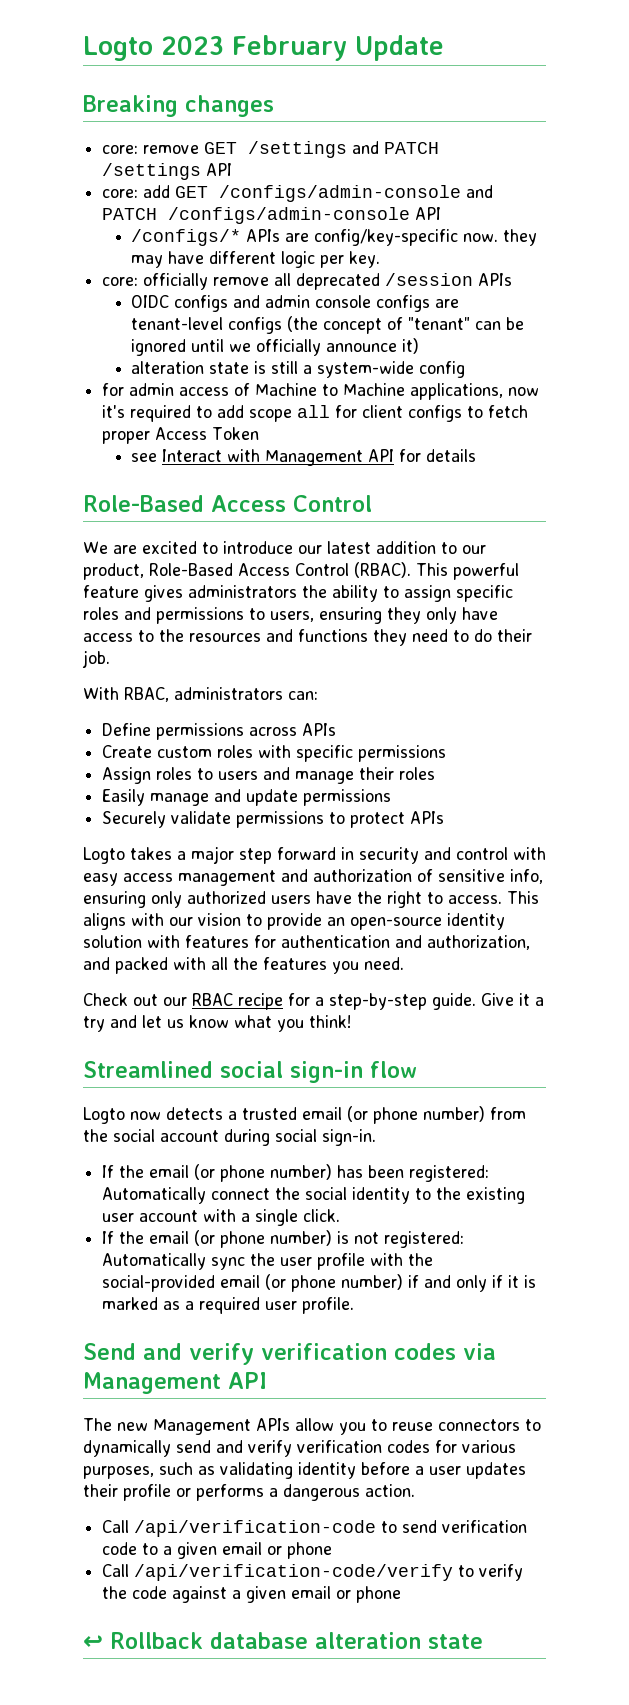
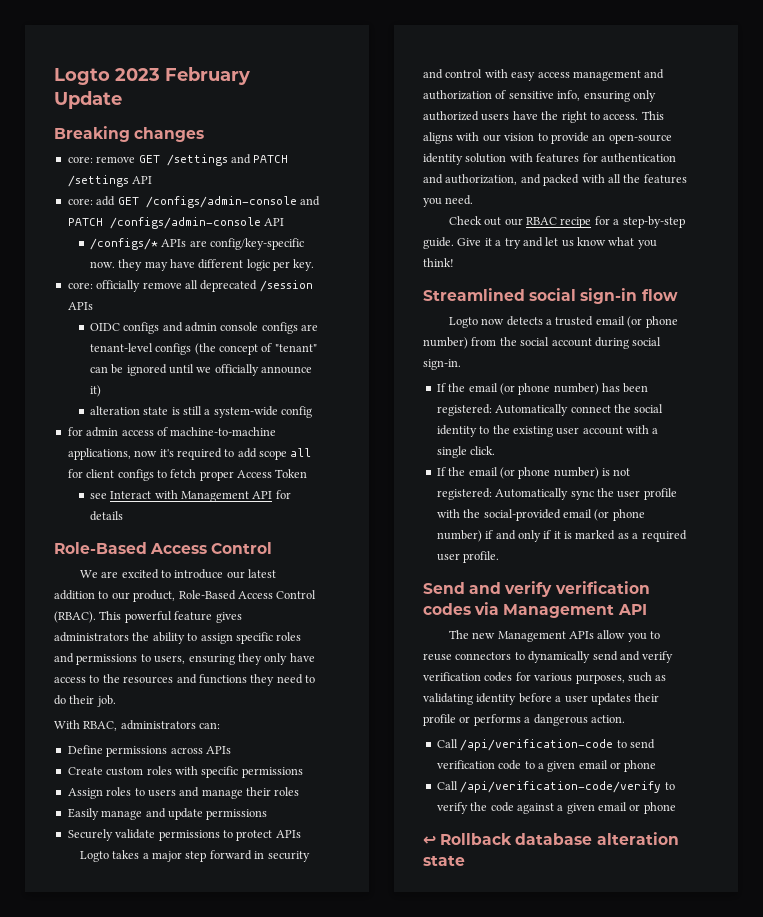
[255,383,406,396] Machine to Machine -> [170,427,277,436] machine-to-machine

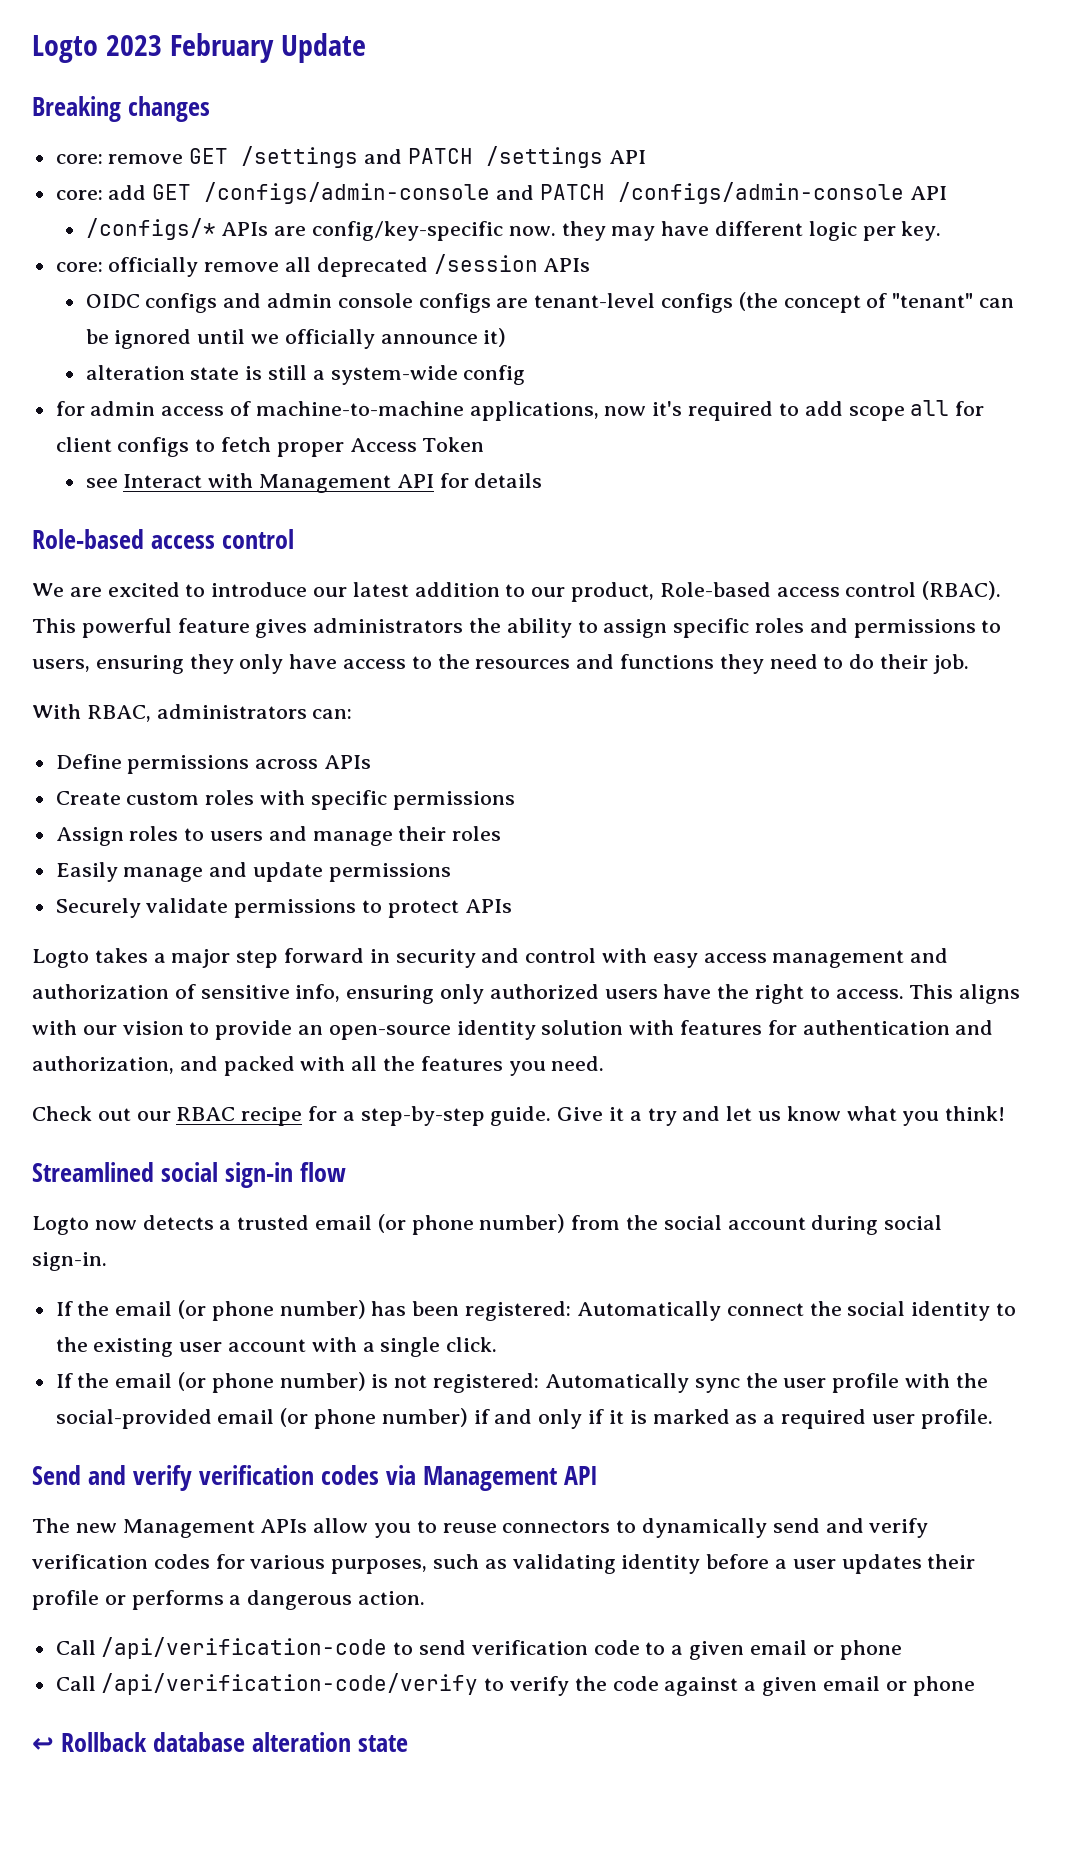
[54,542,273,554] Role-Based Access Control -> [32,529,295,549] Role-based access control
[178,590,317,600] Role-Based Access Control -> [659,582,917,597] Role-based access control

